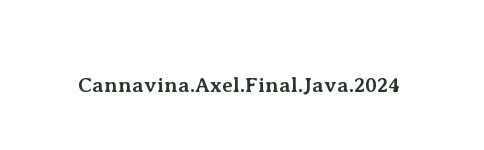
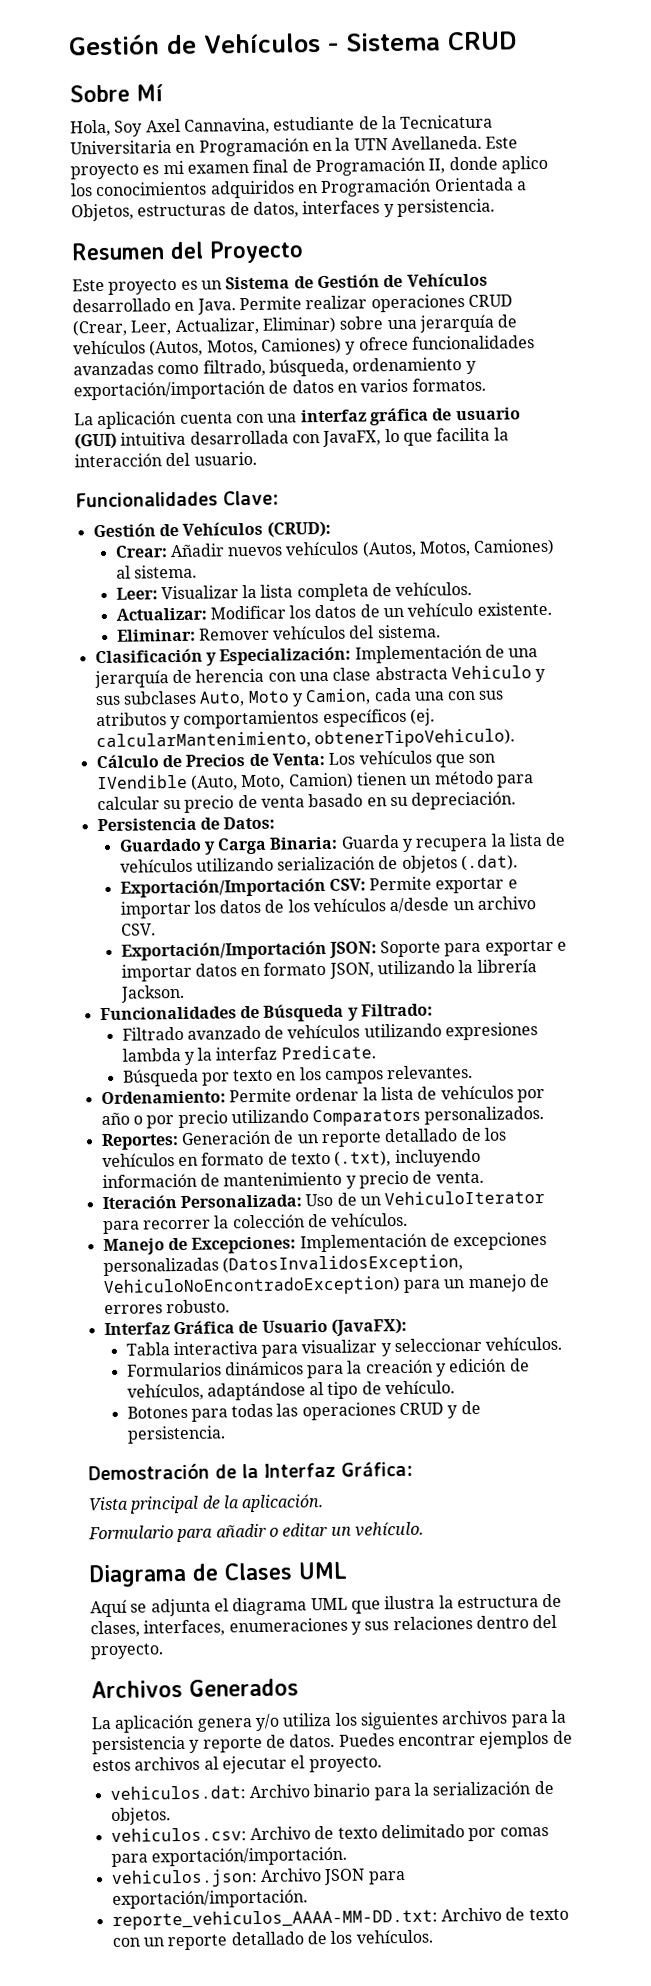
[78,77,400,95] Cannavina.Axel.Final.Java.2024 -> [68,31,518,56] [69,83,163,103] [70,114,494,137] [70,135,519,157] [70,155,548,180] [70,177,527,199] [71,198,495,222] [71,240,304,264] [72,272,488,295] [72,294,513,315] [72,314,518,337] [73,335,535,357] [73,357,477,377] [73,377,486,401] [74,407,521,430] [74,427,509,450] [74,451,257,468] [75,490,279,508] [92,520,331,538] [114,538,556,558] [115,564,197,579] [115,581,473,602] [115,601,552,621] [116,624,441,642] [94,644,539,666] [93,665,547,689] [94,687,505,707] [95,708,435,730] [95,728,515,751] [95,750,496,769] [96,770,534,791] [96,791,517,813] [96,816,276,832] [118,832,567,855] [119,854,519,873] [119,876,518,898] [119,896,537,919] [120,923,156,936] [120,939,568,961] [120,959,537,982] [119,984,185,1003] [99,1003,433,1022] [121,1022,539,1041] [121,1045,376,1065] [122,1064,474,1087] [100,1085,545,1105] [100,1106,544,1129] [100,1127,507,1151] [101,1148,481,1168] [101,1170,484,1189] [101,1190,546,1210] [102,1212,409,1235] [102,1232,548,1256] [102,1254,463,1277] [102,1273,550,1298] [103,1299,230,1315] [103,1317,407,1336] [125,1336,563,1358] [126,1358,530,1379] [126,1380,456,1401] [126,1400,481,1422] [126,1425,226,1444] [88,1460,413,1481] [88,1494,325,1514] [88,1521,424,1543] [89,1561,347,1588] [90,1593,563,1618] [90,1614,558,1638] [90,1643,164,1660] [91,1678,299,1699] [91,1709,566,1733] [92,1730,573,1755] [92,1755,382,1774] [109,1780,554,1801] [110,1807,171,1826] [110,1824,549,1843] [110,1846,347,1868] [110,1868,406,1889] [111,1889,308,1909] [111,1907,569,1930] [111,1929,433,1951] Gestión de Vehículos - Sistema CRUD // Sobre Mí // Hola, Soy Axel Cannavina, estudiante de la Tecnicatura Universitaria en Programación en la UTN Avellaneda. Este proyecto es mi examen final de Programación II, donde aplico los conocimientos adquiridos en Programación Orientada a Objetos, estructuras de datos, interfaces y persistencia. // Resumen del Proyecto // Este proyecto es un Sistema de Gestión de Vehículos desarrollado en Java. Permite realizar operaciones CRUD (Crear, Leer, Actualizar, Eliminar) sobre una jerarquía de vehículos (Autos, Motos, Camiones) y ofrece funcionalidades avanzadas como filtrado, búsqueda, ordenamiento y exportación/importación de datos en varios formatos. // La aplicación cuenta con una interfaz gráfica de usuario (GUI) intuitiva desarrollada con JavaFX, lo que facilita la interacción del usuario. // Funcionalidades Clave: // Gestión de Vehículos (CRUD): // Crear: Añadir nuevos vehículos (Autos, Motos, Camiones) al sistema. // Leer: Visualizar la lista completa de vehículos. // Actualizar: Modificar los datos de un vehículo existente. // Eliminar: Remover vehículos del sistema. // Clasificación y Especialización: Implementación de una jerarquía de herencia con una clase abstracta Vehiculo y sus subclases Auto, Moto y Camion, cada una con sus atributos y comportamientos específicos (ej. calcularMantenimiento, obtenerTipoVehiculo). // Cálculo de Precios de Venta: Los vehículos que son IVendible (Auto, Moto, Camion) tienen un método para calcular su precio de venta basado en su depreciación. // Persistencia de Datos: // Guardado y Carga Binaria: Guarda y recupera la lista de vehículos utilizando serialización de objetos (.dat). // Exportación/Importación CSV: Permite exportar e importar los datos de los vehículos a/desde un archivo CSV. // Exportación/Importación JSON: Soporte para exportar e importar datos en formato JSON, utilizando la librería Jackson. // Funcionalidades de Búsqueda y Filtrado: // Filtrado avanzado de vehículos utilizando expresiones lambda y la interfaz Predicate. // Búsqueda por texto en los campos relevantes. // Ordenamiento: Permite ordenar la lista de vehículos por año o por precio utilizando Comparators personalizados. // Reportes: Generación de un reporte detallado de los vehículos en formato de texto (.txt), incluyendo información de mantenimiento y precio de venta. // Iteración Personalizada: Uso de un VehiculoIterator para recorrer la colección de vehículos. // Manejo de Excepciones: Implementación de excepciones personalizadas (DatosInvalidosException, VehiculoNoEncontradoException) para un manejo de errores robusto. // Interfaz Gráfica de Usuario (JavaFX): // Tabla interactiva para visualizar y seleccionar vehículos. // Formularios dinámicos para la creación y edición de vehículos, adaptándose al tipo de vehículo. // Botones para todas las operaciones CRUD y de persistencia. // Demostración de la Interfaz Gráfica: // Vista principal de la aplicación. // Formulario para añadir o editar un vehículo. // Diagrama de Clases UML // Aquí se adjunta el diagrama UML que ilustra la estructura de clases, interfaces, enumeraciones y sus relaciones dentro del proyecto. // Archivos Generados // La aplicación genera y/o utiliza los siguientes archivos para la persistencia y reporte de datos. Puedes encontrar ejemplos de estos archivos al ejecutar el proyecto. // vehiculos.dat: Archivo binario para la serialización de objetos. // vehiculos.csv: Archivo de texto delimitado por comas para exportación/importación. // vehiculos.json: Archivo JSON para exportación/importación. // reporte_vehiculos_AAAA-MM-DD.txt: Archivo de texto con un reporte detallado de los vehículos.

